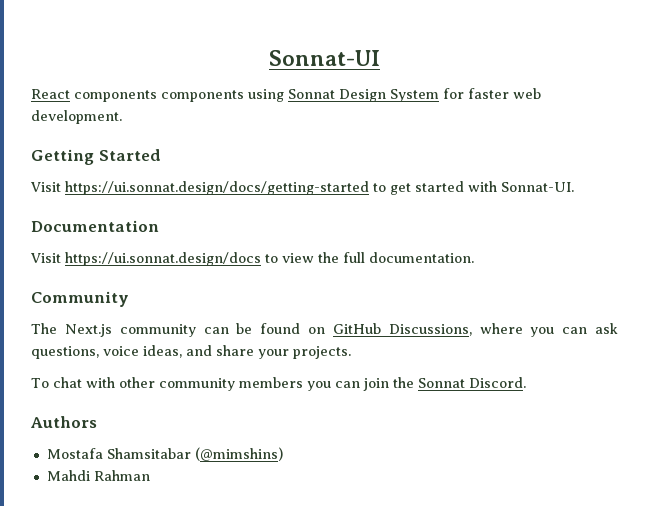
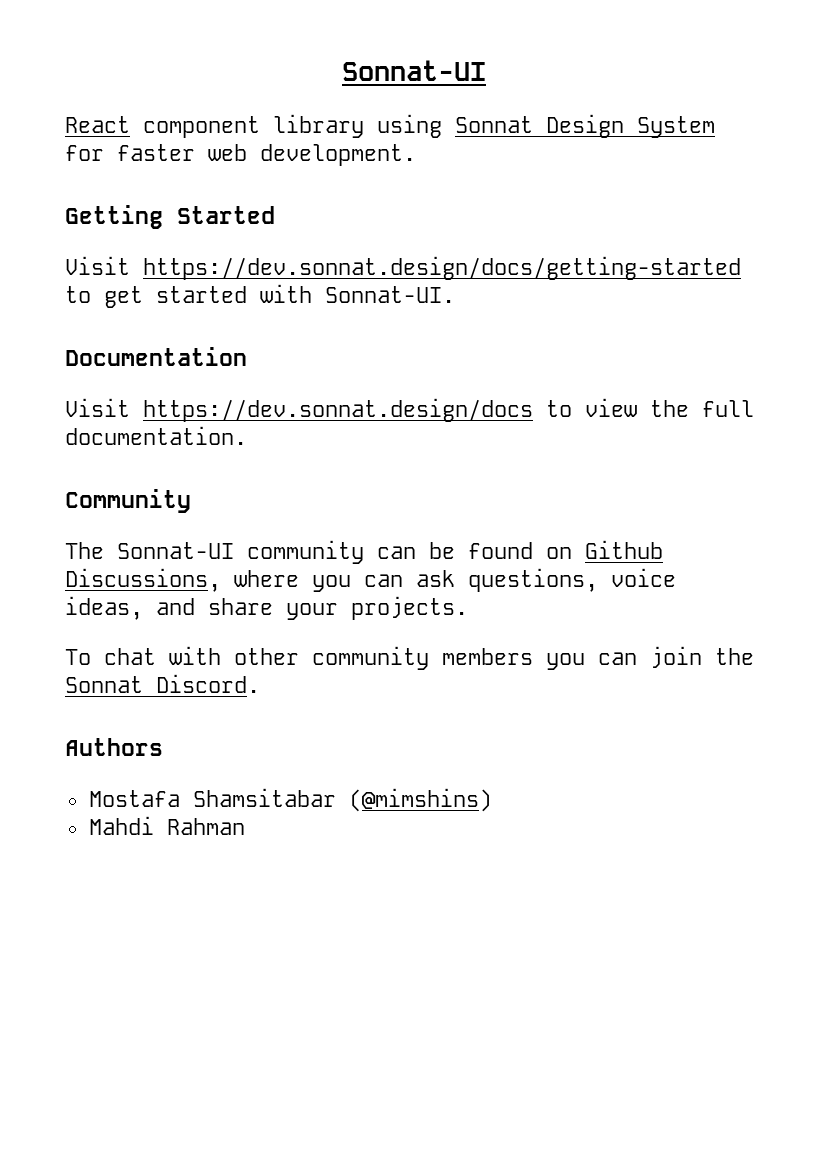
[74,90,244,102] components components -> [143,114,364,138] component library
[65,181,369,195] https://ui.sonnat.design/docs/getting-started -> [143,256,741,280] https://dev.sonnat.design/docs/getting-started
[65,252,261,266] https://ui.sonnat.design/docs -> [143,398,533,422] https://dev.sonnat.design/docs
[64,324,112,337] Next.js -> [117,542,234,559] Sonnat-UI
[332,323,381,334] GitHub -> [585,540,663,559] Github

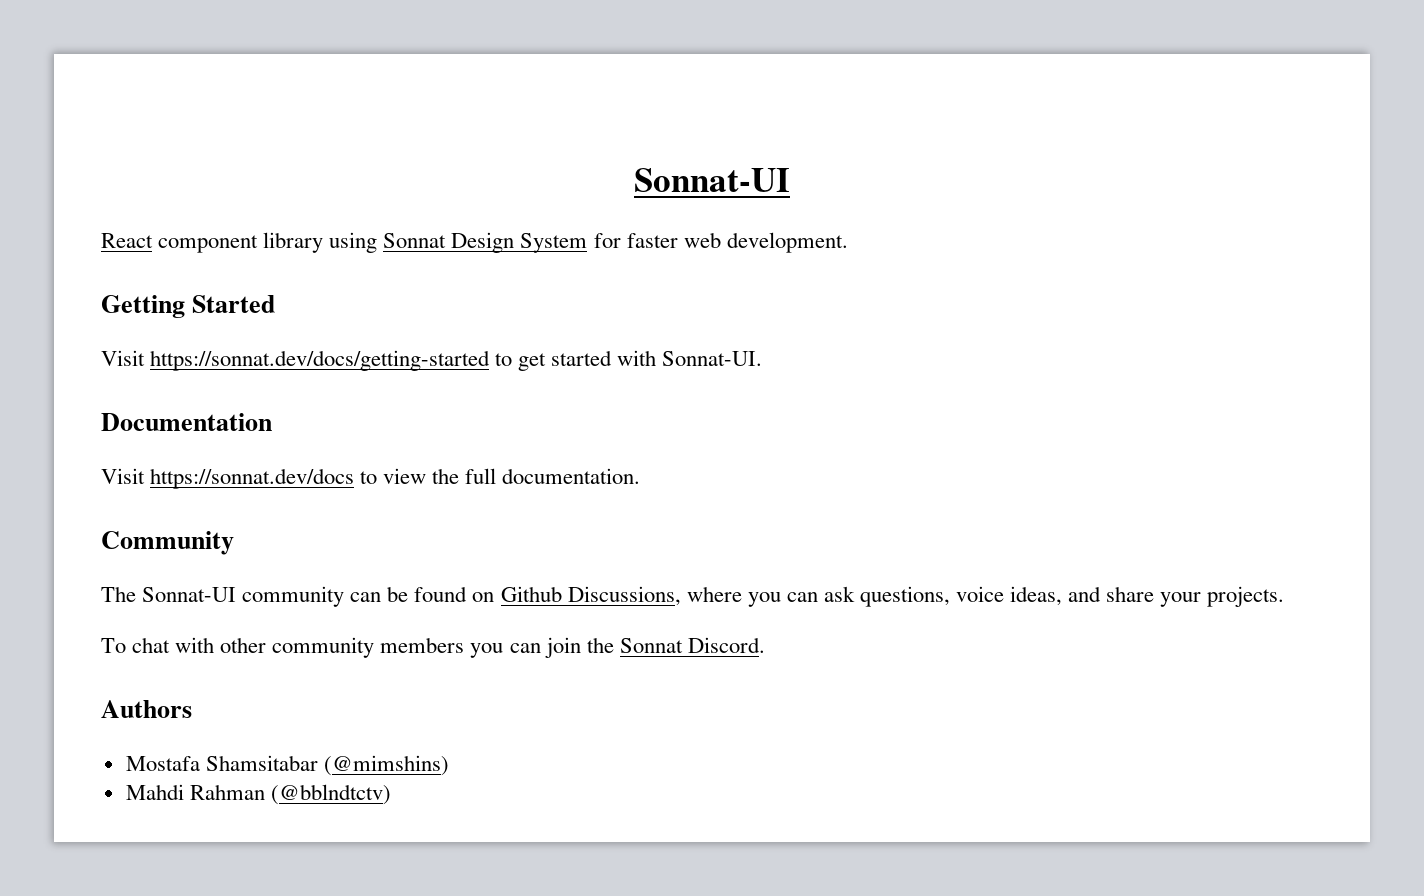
[143,256,741,280] https://dev.sonnat.design/docs/getting-started -> [150,350,491,371] https://sonnat.dev/docs/getting-started
[143,398,533,422] https://dev.sonnat.design/docs -> [150,468,355,489] https://sonnat.dev/docs
(245, 826) none -> [270,784,391,805] (@bblndtctv)

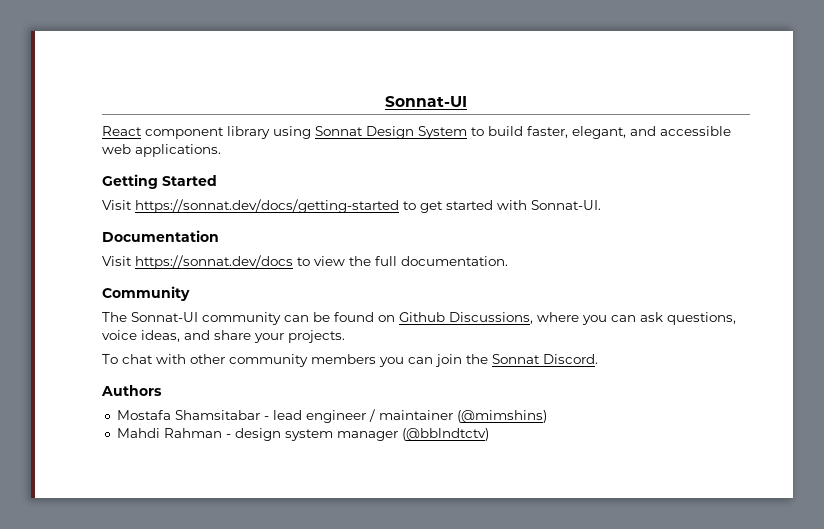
[593,232,848,253] for faster web development. -> [471,126,731,139] [102,144,221,157] to build faster, elegant, and accessible web applications.
(318, 763) none -> [263,409,453,423] - lead engineer / maintainer
(265, 792) none -> [225,428,398,441] - design system manager

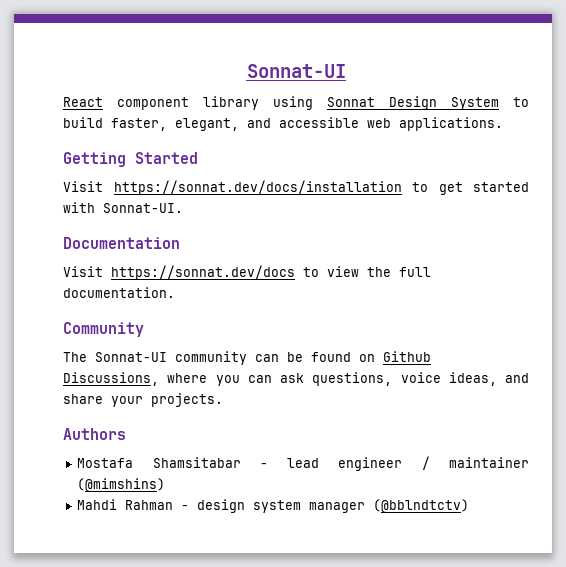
[135,199,399,213] https://sonnat.dev/docs/getting-started -> [113,180,402,195] https://sonnat.dev/docs/installation
[102,354,598,367] // To chat with other community members you can join the Sonnat Discord. -> (223, 400) none

